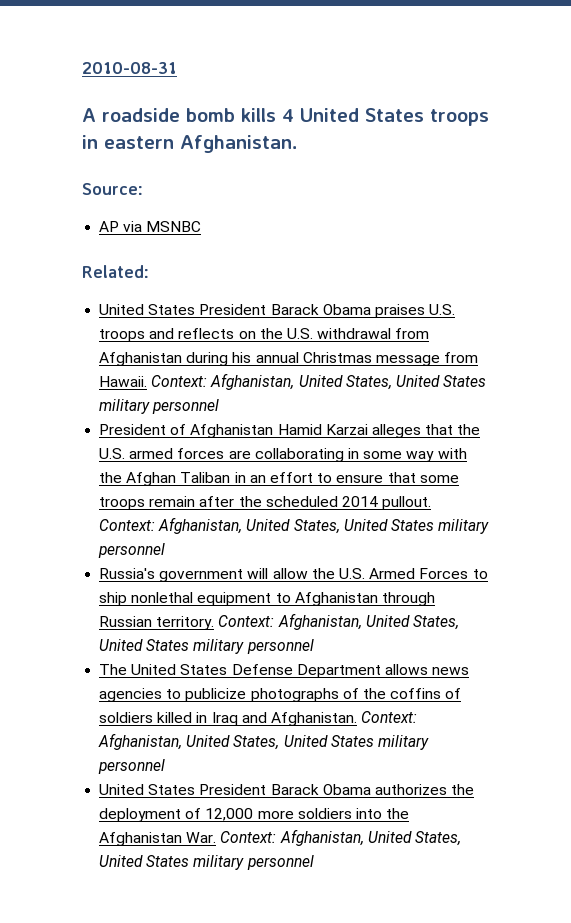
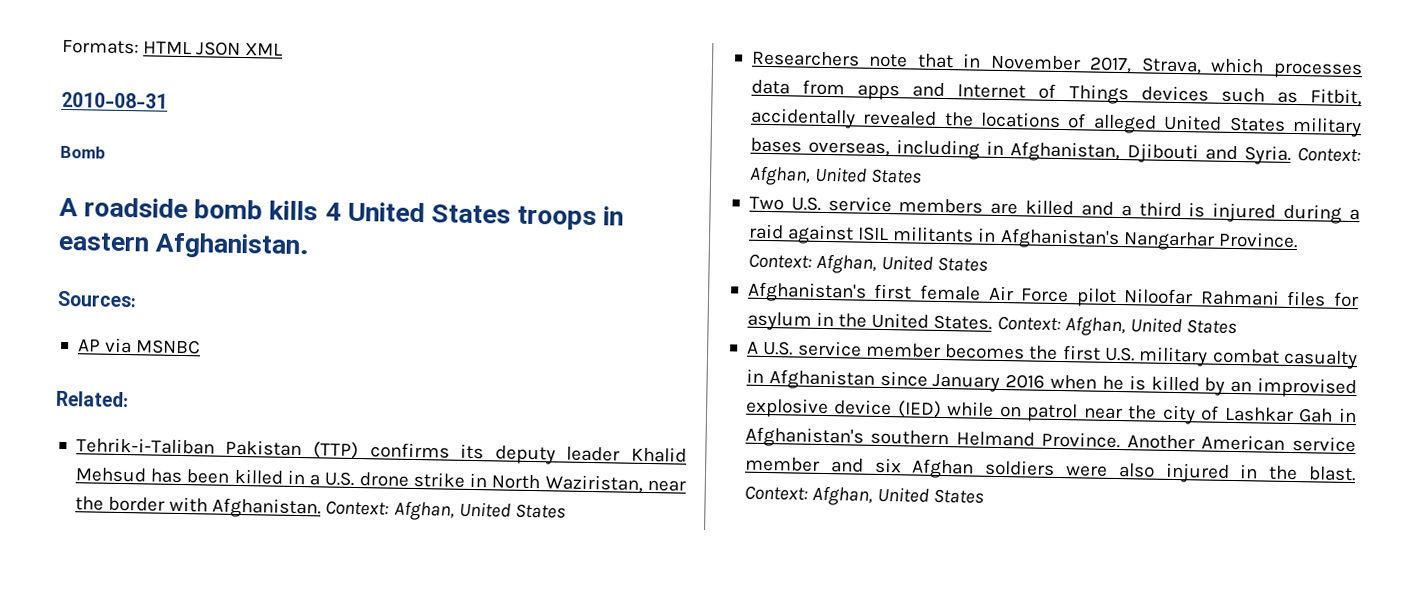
(82, 68) none -> [62,39,284,56] Formats: HTML JSON XML //
(177, 68) none -> [60,145,106,159] // Bomb
[82,183,143,195] Source: -> [57,290,137,308] Sources:
[99,304,456,318] [99,328,430,342] [99,352,479,366] [99,373,487,390] [99,399,220,414] [99,424,481,438] [99,448,467,462] [99,472,459,486] [99,496,432,510] [99,517,490,534] [98,543,166,558] [99,568,488,582] [99,592,435,606] [99,613,459,630] [99,639,314,654] [99,664,470,678] [99,688,462,702] [99,711,418,726] [98,733,429,750] [98,759,166,774] [99,784,475,795] [99,808,410,822] [99,829,461,846] [99,855,314,870] United States President Barack Obama praises U.S. troops and reflects on the U.S. withdrawal from Afghanistan during his annual Christmas message from Hawaii. Context: Afghanistan, United States, United States military personnel // President of Afghanistan Hamid Karzai alleges that the U.S. armed forces are collaborating in some way with the Afghan Taliban in an effort to ensure that some troops remain after the scheduled 2014 pullout. Context: Afghanistan, United States, United States military personnel // Russia's government will allow the U.S. Armed Forces to ship nonlethal equipment to Afghanistan through Russian territory. Context: Afghanistan, United States, United States military personnel // The United States Defense Department allows news agencies to publicize photographs of the coffins of soldiers killed in Iraq and Afghanistan. Context: Afghanistan, United States, United States military personnel // United States President Barack Obama authorizes the deployment of 12,000 more soldiers into the Afghanistan War. Context: Afghanistan, United States, United States military personnel -> [75,437,688,465] [74,467,686,493] [74,496,566,521] [751,50,1363,80] [750,79,1362,107] [749,107,1362,138] [749,137,1361,165] [748,165,923,186] [748,196,1360,224] [748,223,1298,251] [747,253,989,274] [746,281,1359,308] [746,311,1237,337] [746,340,1358,370] [745,368,1357,399] [744,397,1357,425] [744,426,1356,453] [744,456,1357,483] [743,485,985,506] Tehrik-i-Taliban Pakistan (TTP) confirms its deputy leader Khalid Mehsud has been killed in a U.S. drone strike in North Waziristan, near the border with Afghanistan. Context: Afghan, United States // Researchers note that in November 2017, Strava, which processes data from apps and Internet of Things devices such as Fitbit, accidentally revealed the locations of alleged United States military bases overseas, including in Afghanistan, Djibouti and Syria. Context: Afghan, United States // Two U.S. service members are killed and a third is injured during a raid against ISIL militants in Afghanistan's Nangarhar Province. Context: Afghan, United States // Afghanistan's first female Air Force pilot Niloofar Rahmani files for asylum in the United States. Context: Afghan, United States // A U.S. service member becomes the first U.S. military combat casualty in Afghanistan since January 2016 when he is killed by an improvised explosive device (IED) while on patrol near the city of Lashkar Gah in Afghanistan's southern Helmand Province. Another American service member and six Afghan soldiers were also injured in the blast. Context: Afghan, United States

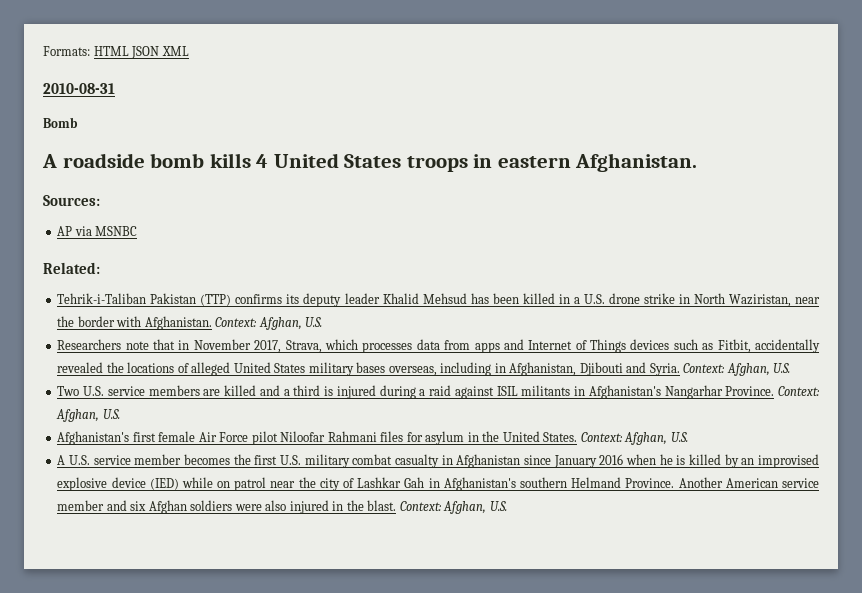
[458,501,566,519] United States -> [305,317,323,327] U.S.
[815,166,923,184] United States -> [773,363,791,373] U.S.
[881,254,989,272] United States -> [102,409,120,419] U.S.
[1129,317,1237,335] United States -> [670,432,688,442] U.S.
[877,486,985,504] United States -> [489,501,507,511] U.S.

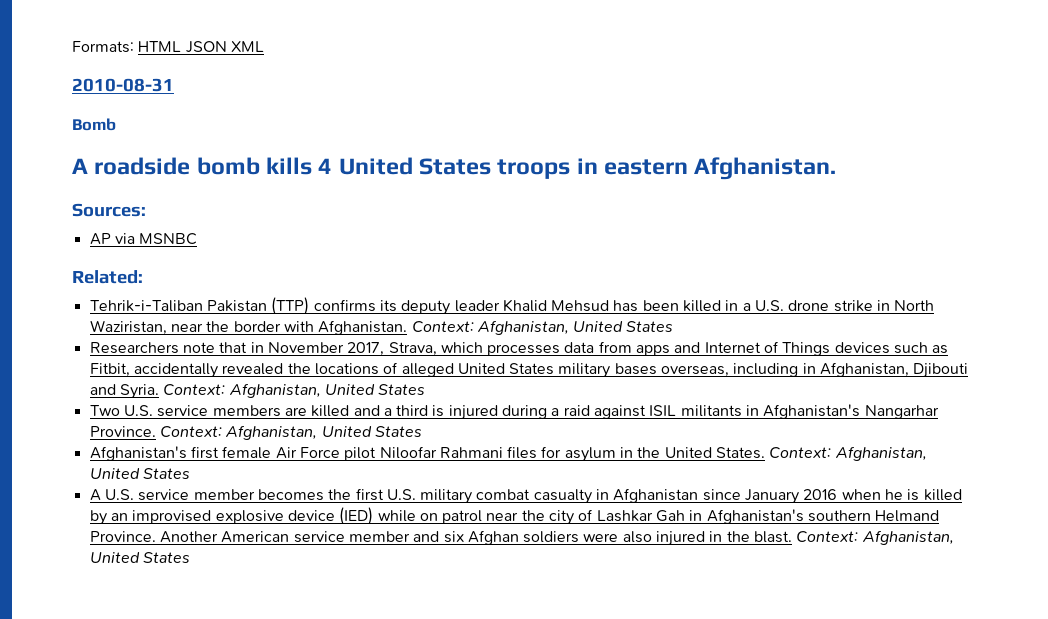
[258,317,323,330] Afghan, U.S. -> [476,320,674,335] Afghanistan, United States
[726,363,791,376] Afghan, U.S. -> [228,383,426,398] Afghanistan, United States
[56,409,120,422] Afghan, U.S. -> [225,425,422,440] Afghanistan, United States
[624,432,688,445] Afghan, U.S. -> [834,446,927,461] [89,468,190,479] Afghanistan, United States
[443,501,507,514] Afghan, U.S. -> [861,530,954,545] [89,552,190,563] Afghanistan, United States

